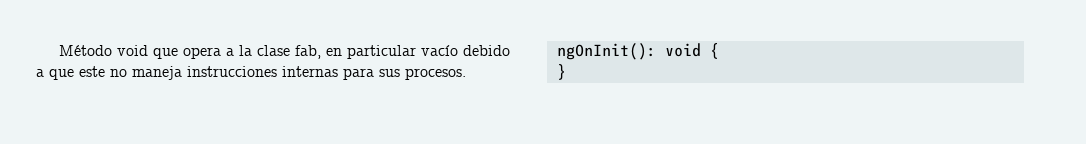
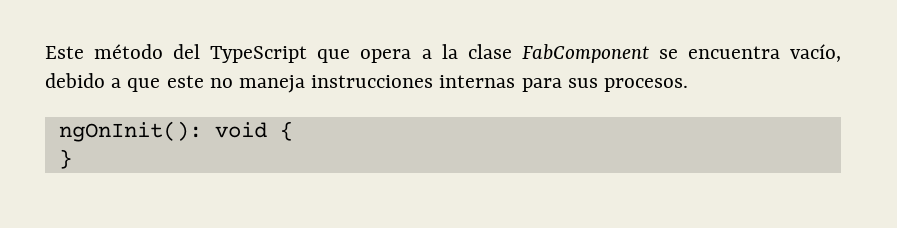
[58,45,148,56] Método void -> [45,44,308,63] Este método del TypeScript
[294,45,458,59] fab, en particular vacío -> [521,44,841,63] FabComponent se encuentra vacío,

